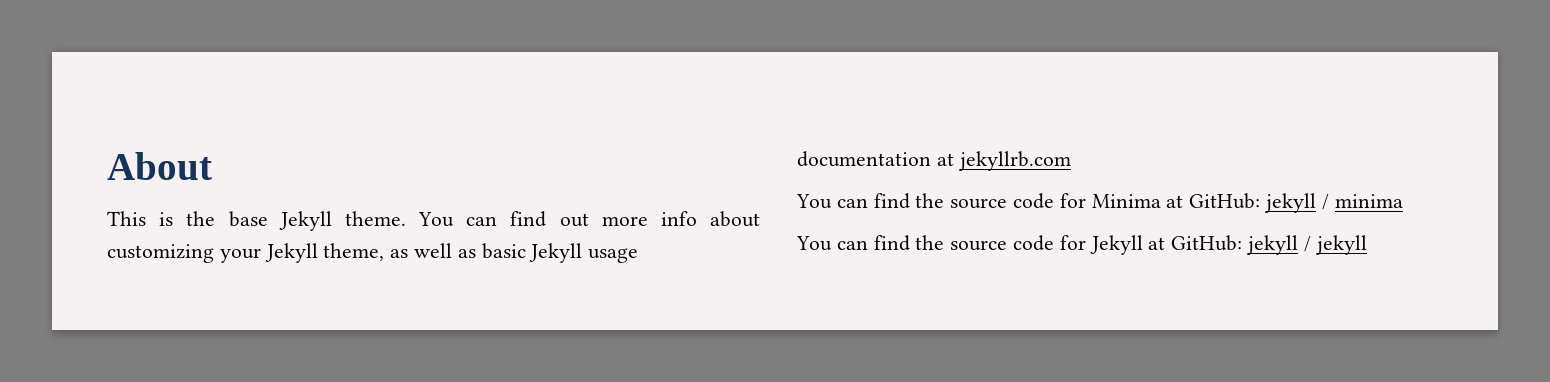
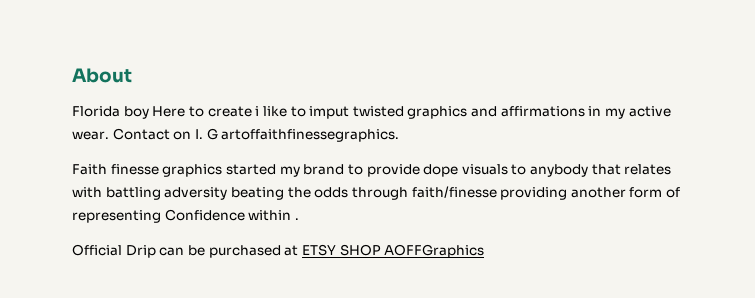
[107,211,760,231] [107,243,639,263] [797,151,1071,171] [796,193,1403,213] [796,235,1367,255] This is the base Jekyll theme. You can find out more info about customizing your Jekyll theme, as well as basic Jekyll usage documentation at jekyllrb.com // You can find the source code for Minima at GitHub: jekyll / minima // You can find the source code for Jekyll at GitHub: jekyll / jekyll -> [72,106,671,119] [72,128,400,142] [72,164,672,177] [72,186,681,200] [72,209,299,223] [72,244,485,258] Florida boy Here to create i like to imput twisted graphics and affirmations in my active wear. Contact on I. G artoffaithfinessegraphics. // Faith finesse graphics started my brand to provide dope visuals to anybody that relates with battling adversity beating the odds through faith/finesse providing another form of representing Confidence within . // Official Drip can be purchased at ETSY SHOP AOFFGraphics

